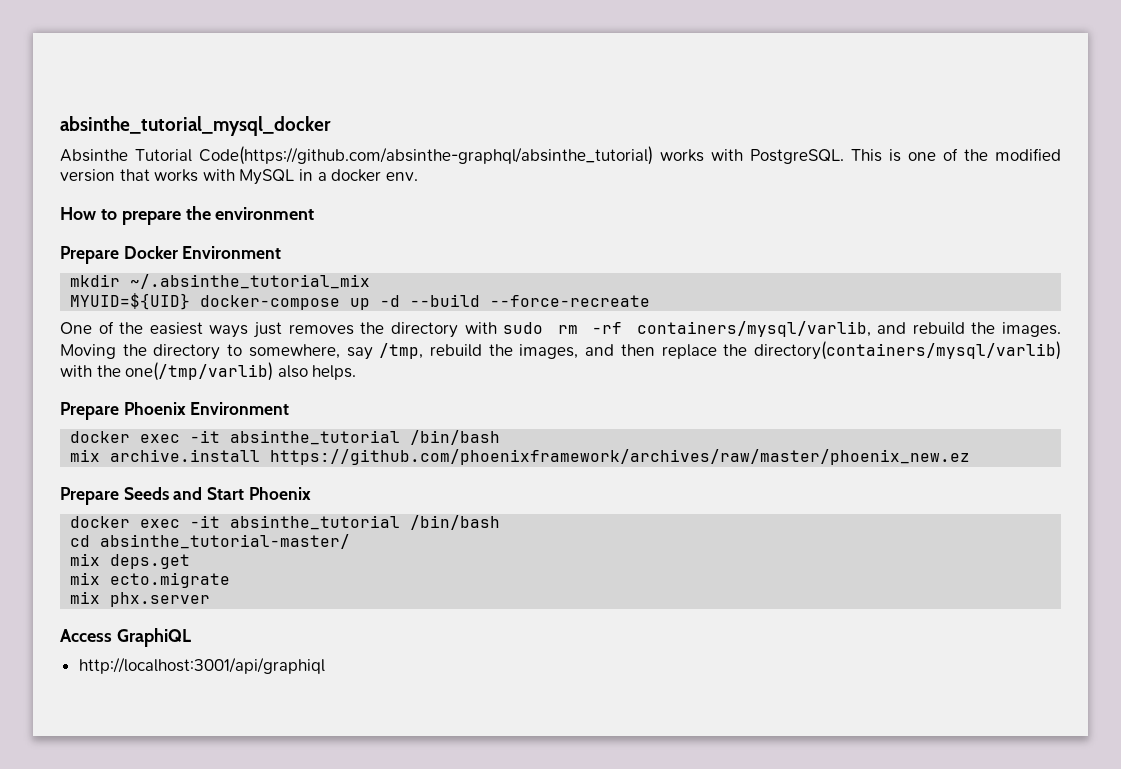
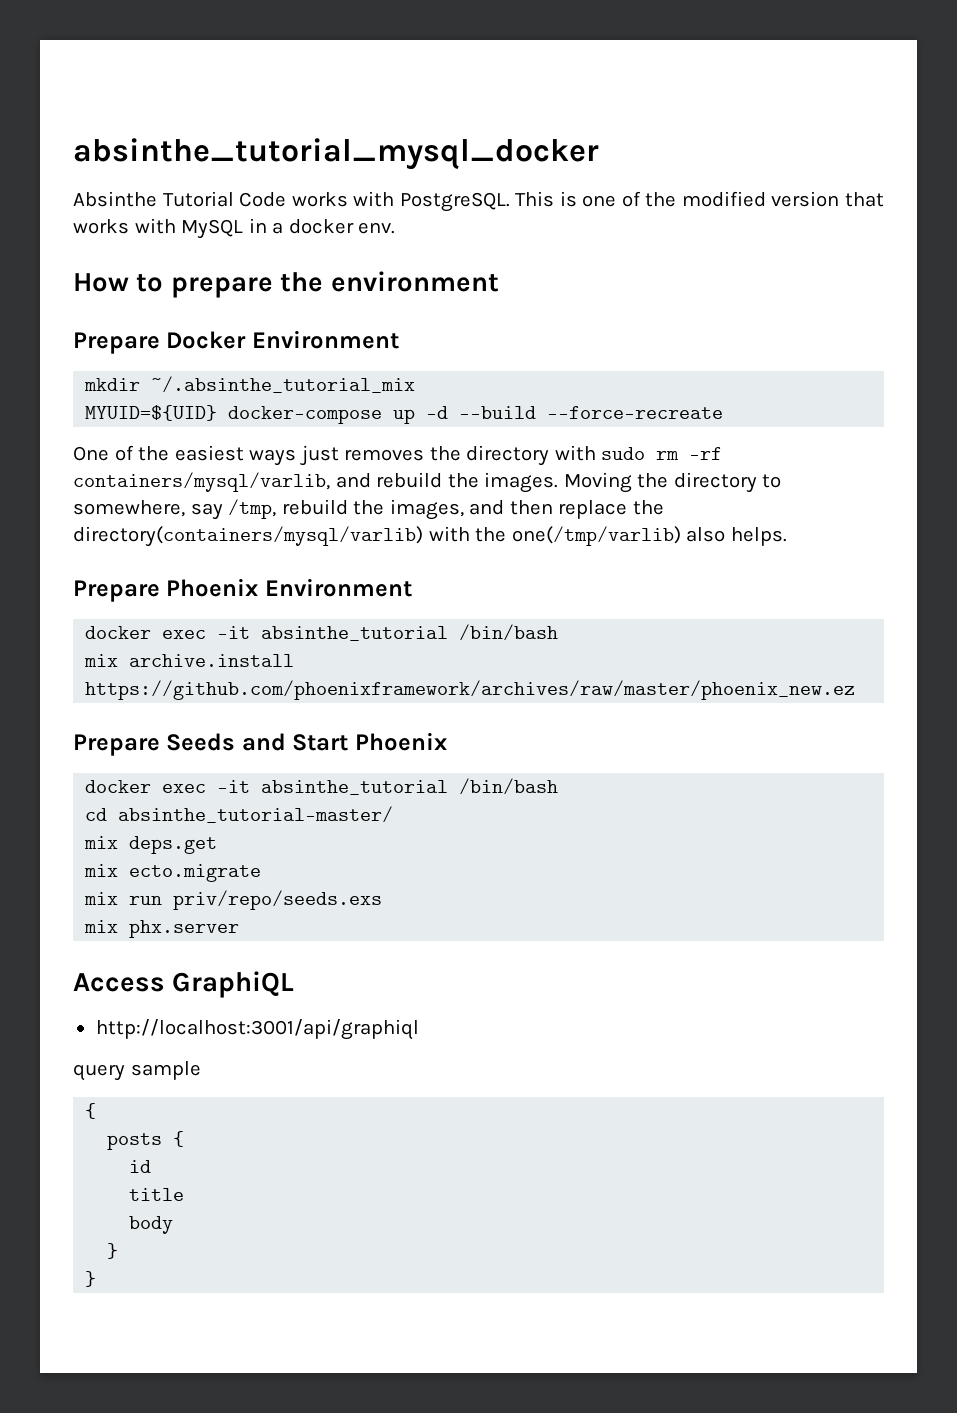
[199,146,653,165] Code(https://github.com/absinthe-graphql/absinthe_tutorial) -> [239,192,287,207] Code
(231, 580) none -> [84,890,383,910] // mix run priv/repo/seeds.exs
(325, 665) none -> [73,1061,201,1081] [85,1103,97,1119] [107,1131,185,1150] [129,1160,152,1173] [129,1188,185,1201] [129,1216,174,1234] [107,1243,119,1259] [85,1271,97,1287] // query sample // { // posts { // id // title // body // } // }

